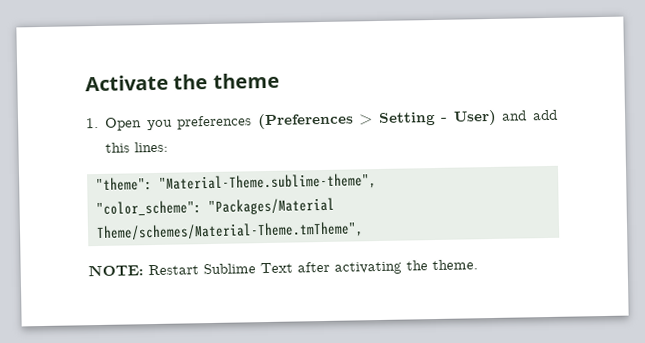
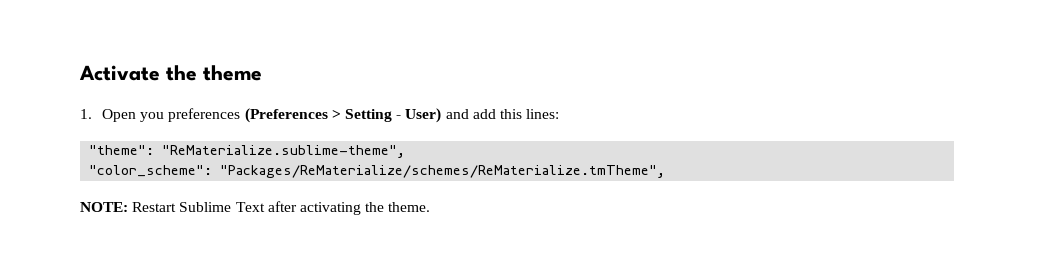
[158,173,377,192] "Material-Theme.sublime-theme", -> [162,145,406,158] "ReMaterialize.sublime-theme",
[207,197,335,216] [95,221,364,242] "Packages/Material Theme/schemes/Material-Theme.tmTheme", -> [220,165,666,178] "Packages/ReMaterialize/schemes/ReMaterialize.tmTheme",

